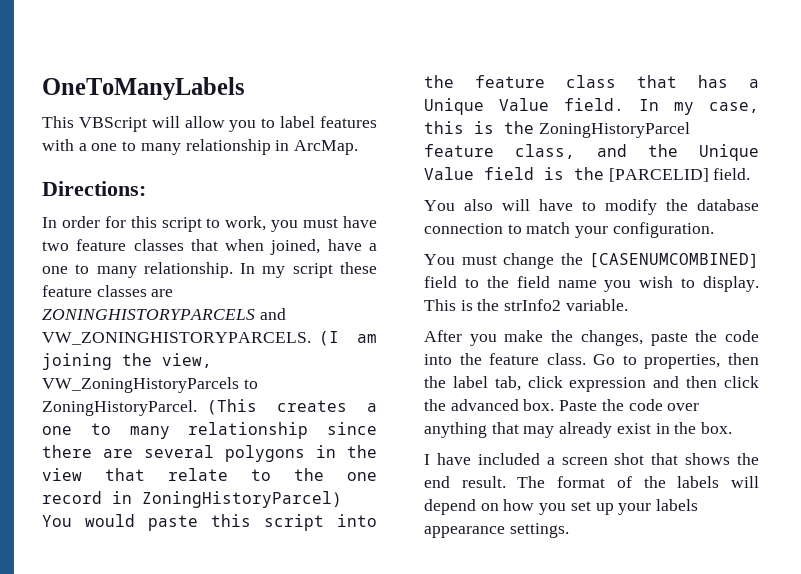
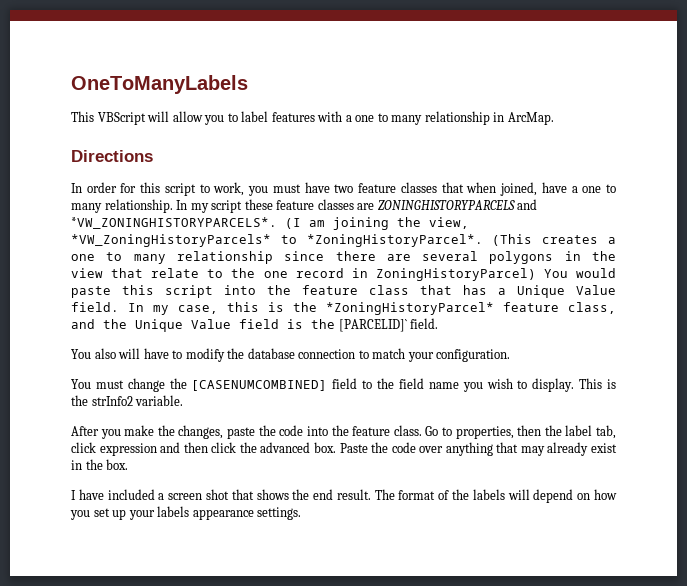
[42,181,146,196] Directions: -> [71,150,153,162] Directions
[42,332,311,345] VW_ZONINGHISTORYPARCELS. -> [71,217,277,229] *VW_ZONINGHISTORYPARCELS*.
[42,377,258,393] [42,400,197,416] VW_ZoningHistoryParcels to ZoningHistoryParcel. -> [71,234,483,247] *VW_ZoningHistoryParcels* to *ZoningHistoryParcel*.
[538,122,690,138] ZoningHistoryParcel -> [326,302,494,315] *ZoningHistoryParcel*
[608,168,709,182] [PARCELID] -> [338,319,407,332] [PARCELID]`

